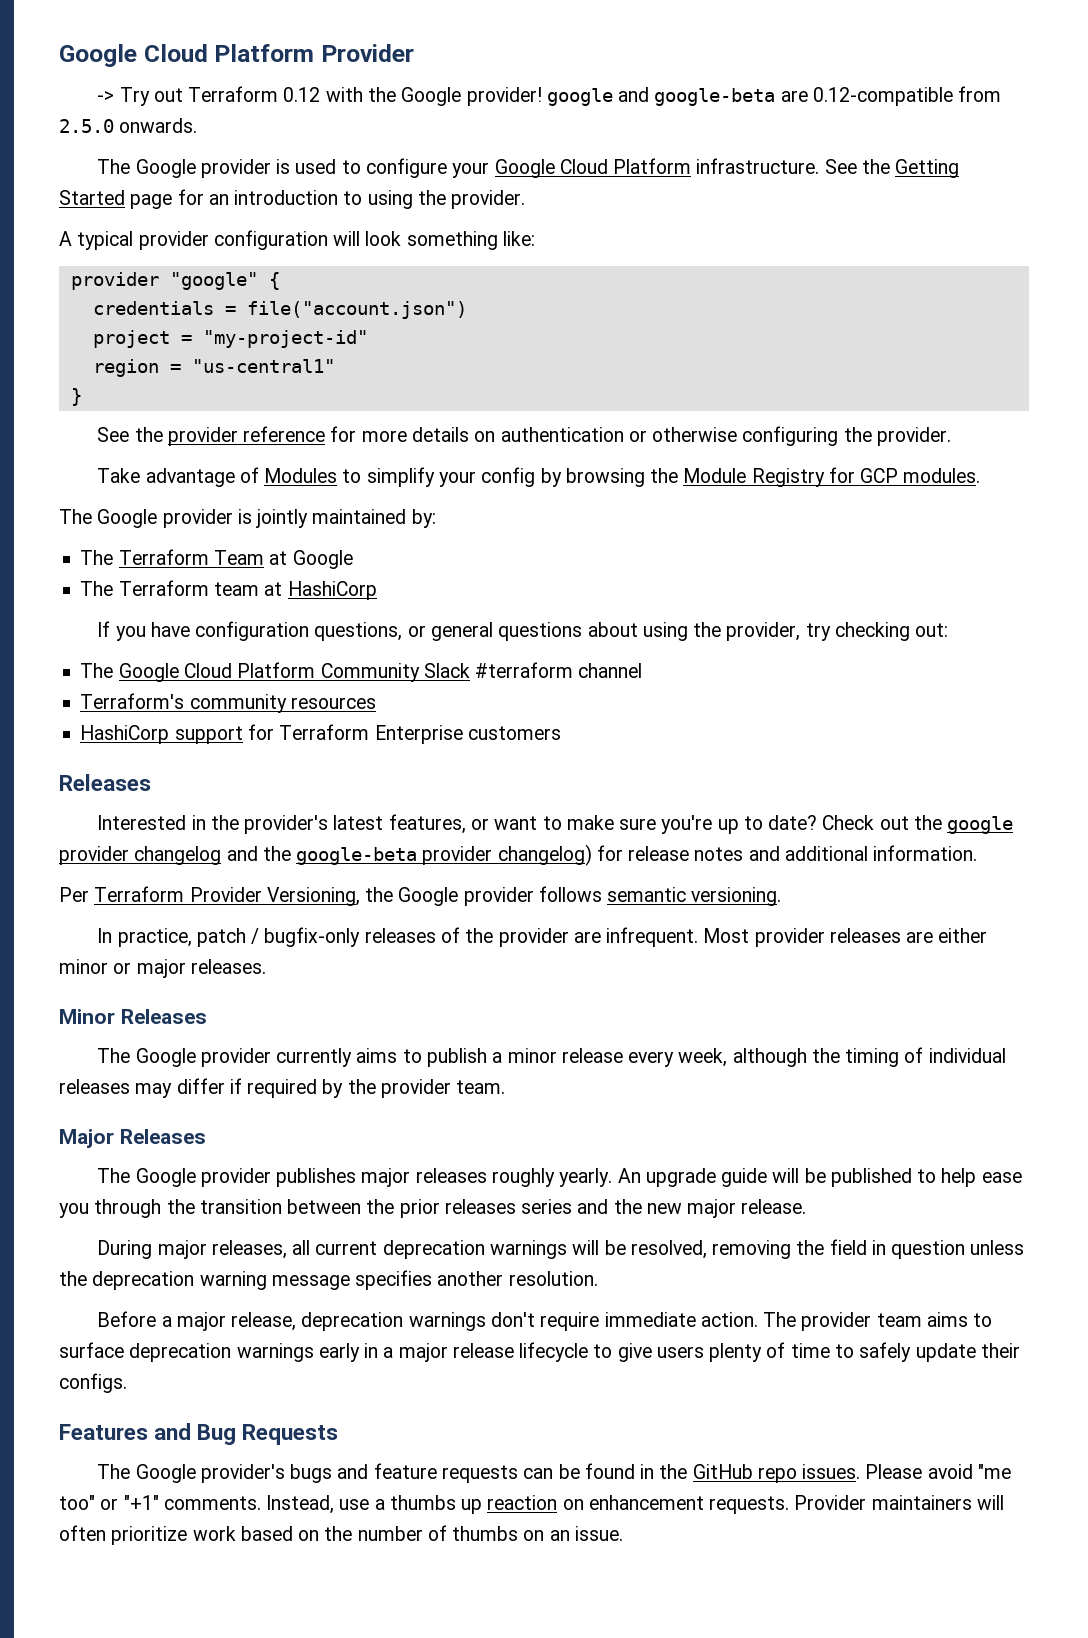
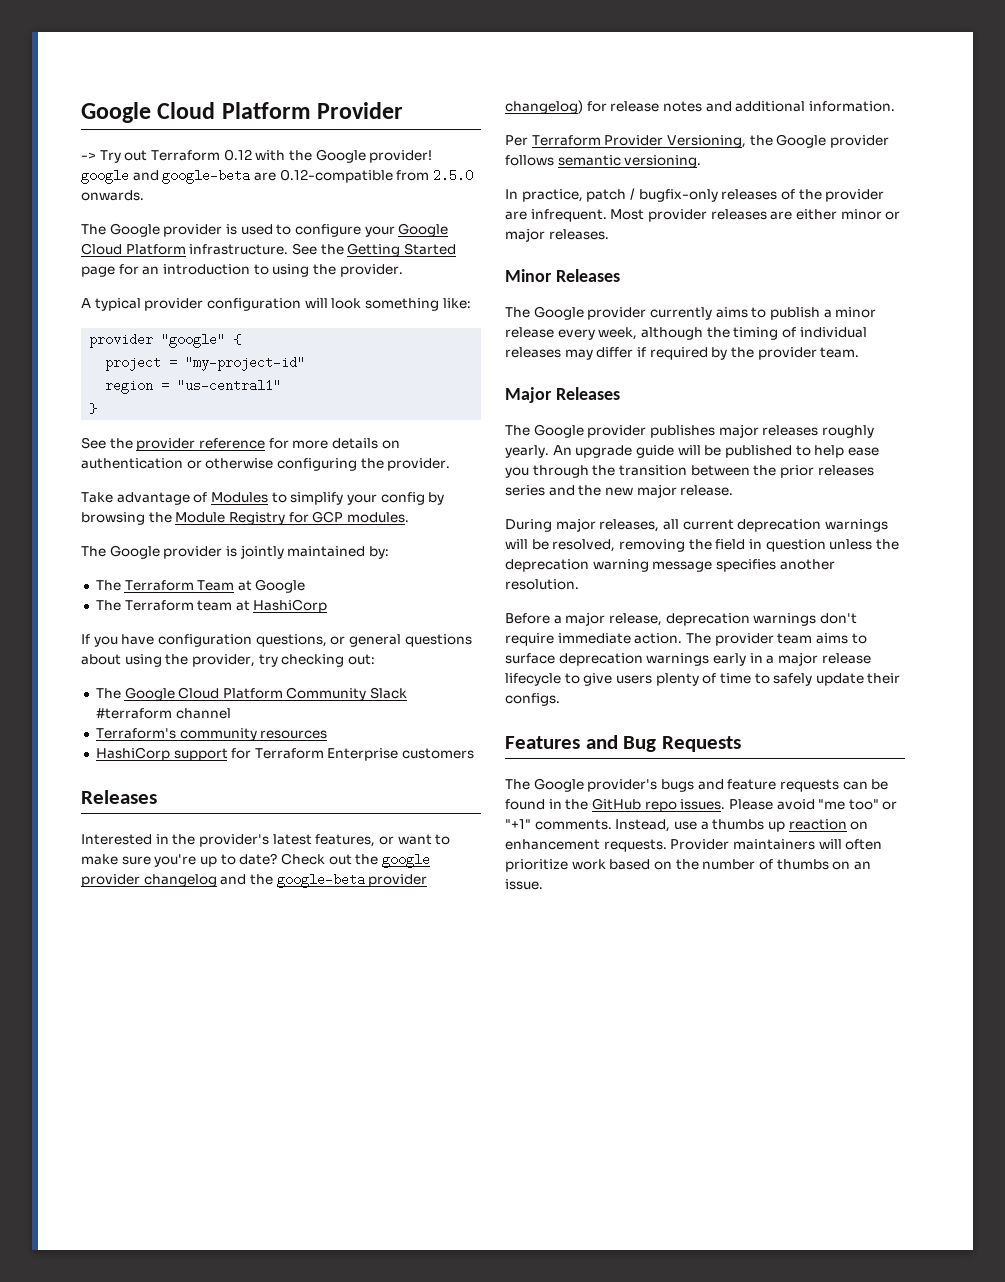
[92,301,467,319] // credentials = file("account.json") -> (242, 339) none

